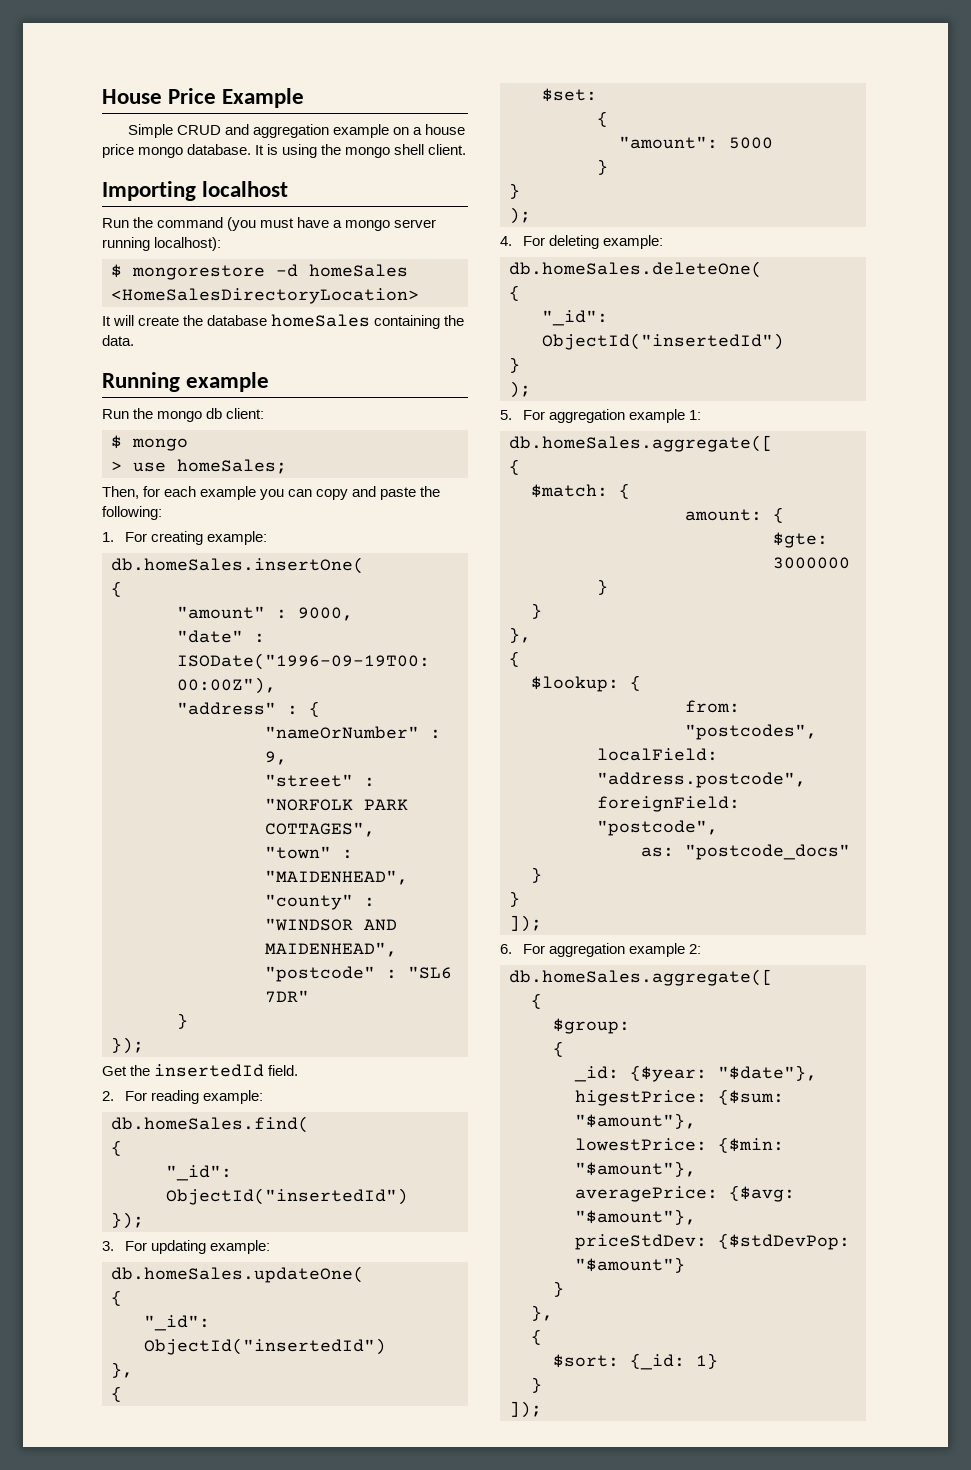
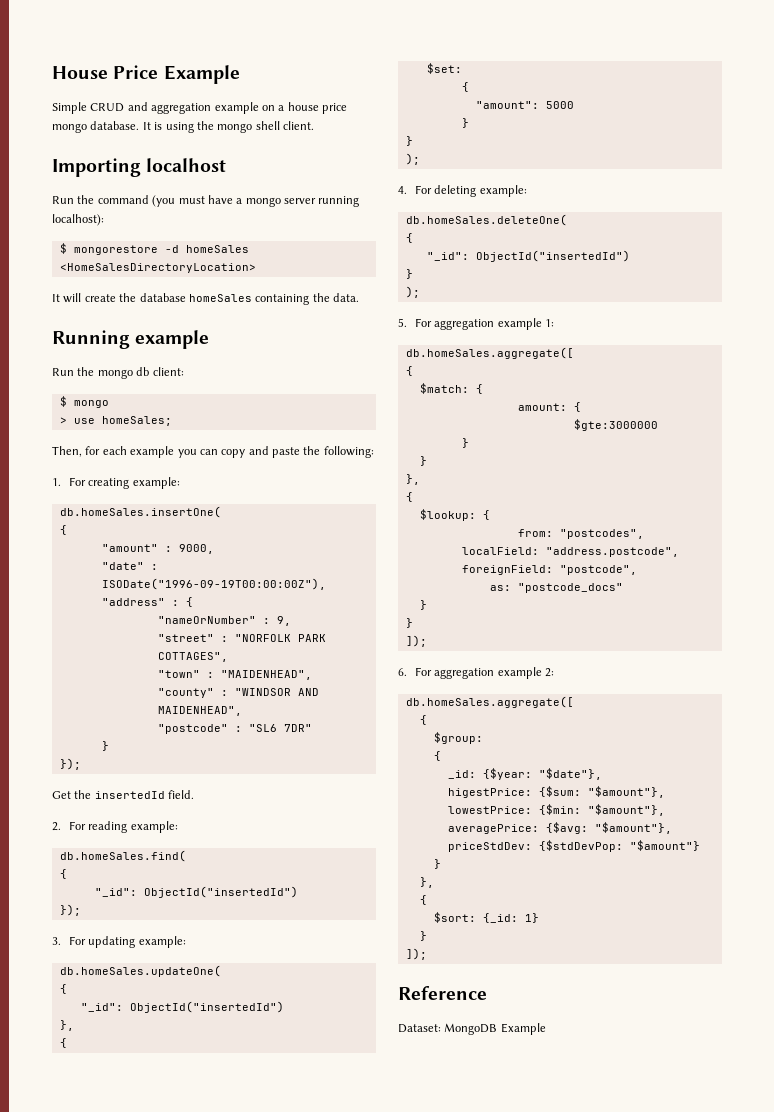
(542, 1409) none -> [398,986,487,1000] [398,1023,546,1035] // Reference // Dataset: MongoDB Example

